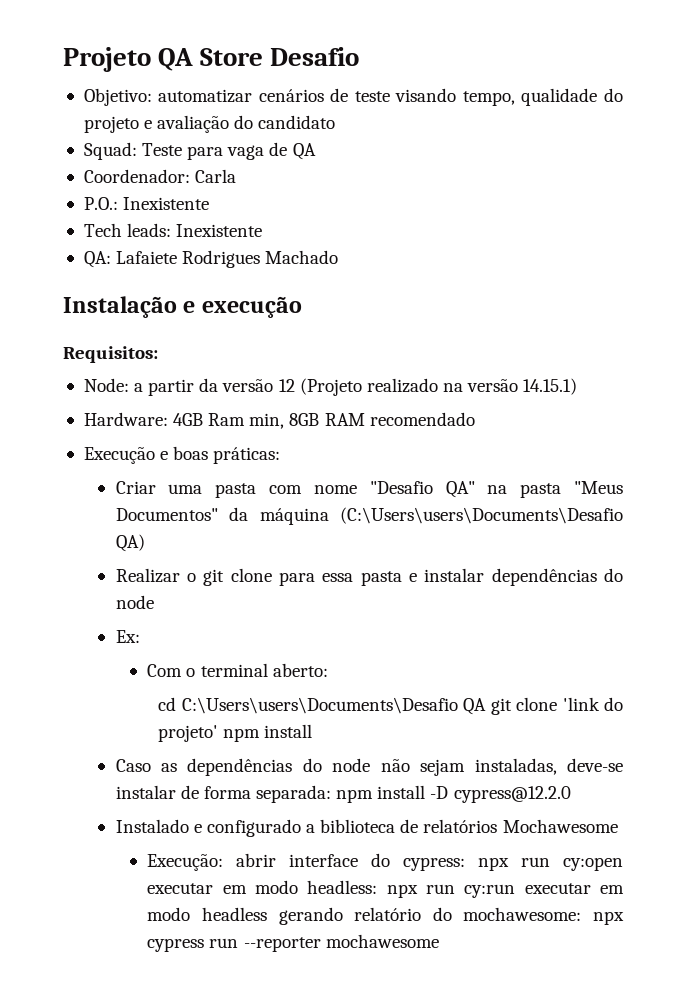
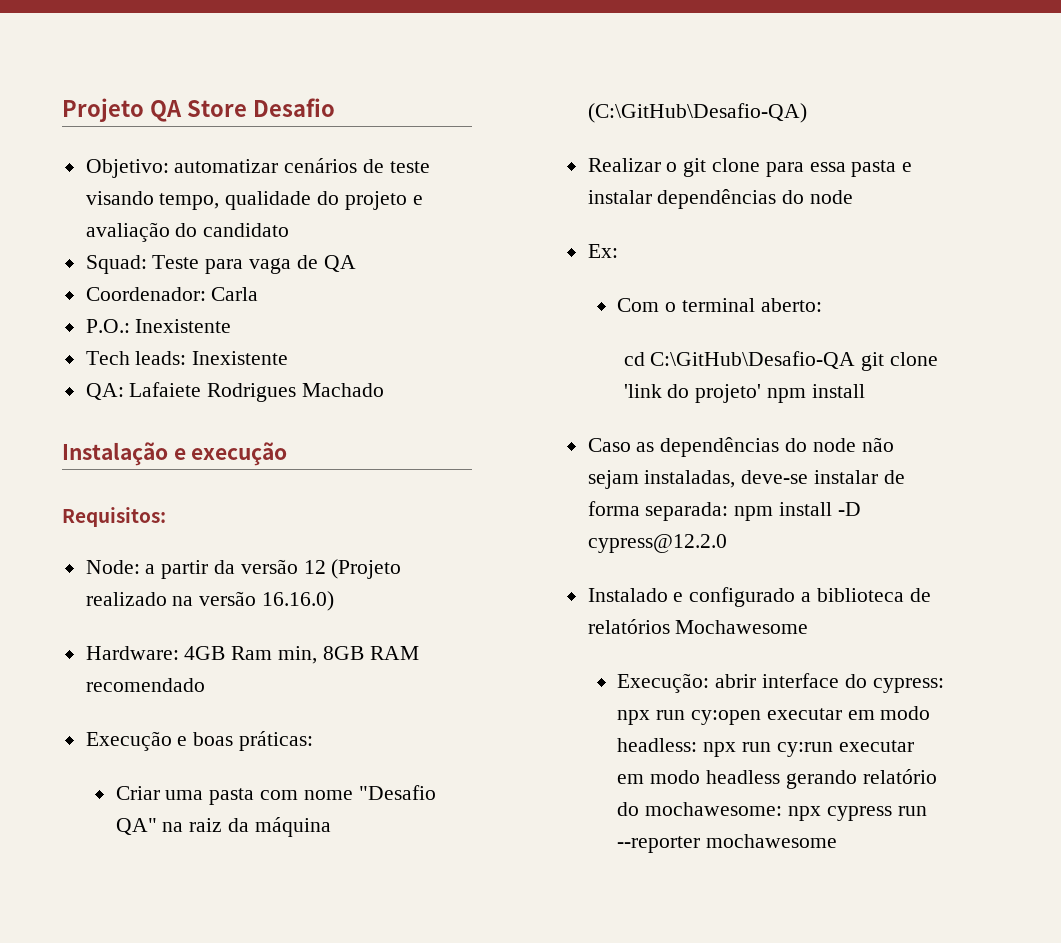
[523,378,578,395] 14.15.1) -> [262,591,335,611] 16.16.0)
[520,481,623,498] [115,507,623,525] [115,534,145,552] pasta "Meus Documentos" da máquina (C:\Users\users\Documents\Desafio QA) -> [189,817,331,837] [587,103,807,123] raiz da máquina (C:\GitHub\Desafio-QA)
[181,697,487,715] C:\Users\users\Documents\Desafio QA -> [650,351,856,369] C:\GitHub\Desafio-QA

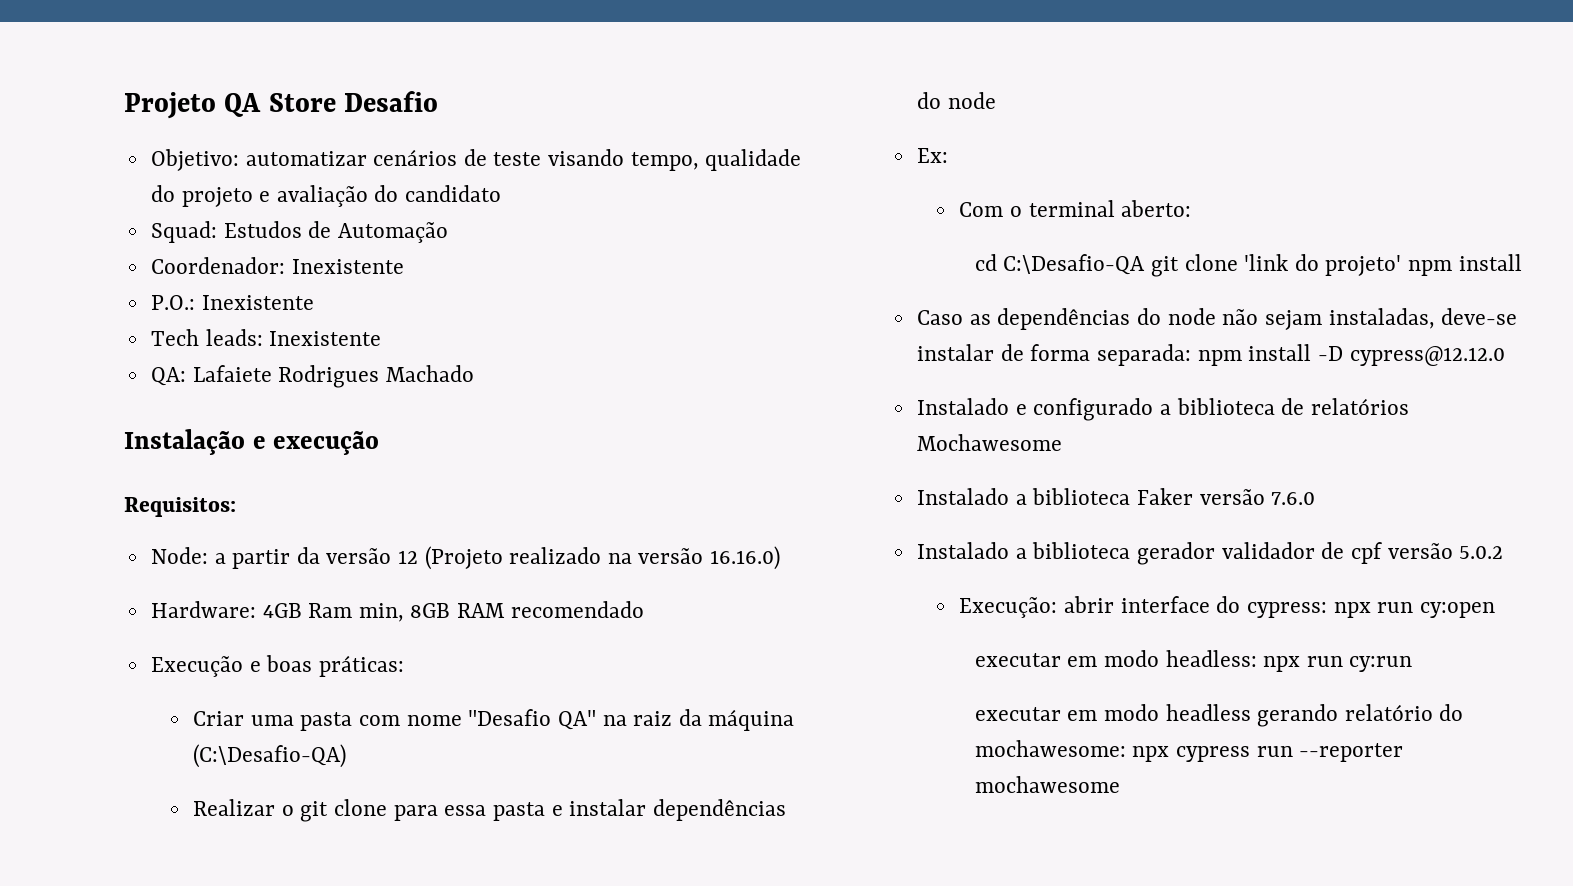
[152,255,356,274] Teste para vaga de QA -> [223,221,448,243] Estudos de Automação
[211,287,259,301] Carla -> [291,259,404,274] Inexistente
[587,103,807,123] (C:\GitHub\Desafio-QA) -> [193,744,347,768] (C:\Desafio-QA)
[650,351,856,369] C:\GitHub\Desafio-QA -> [1003,254,1146,275] C:\Desafio-QA
[587,534,727,553] cypress@12.2.0 -> [1349,346,1505,366] cypress@12.12.0
(809, 627) none -> [917,488,1316,505] [917,542,1504,565] // Instalado a biblioteca Faker versão 7.6.0 // Instalado a biblioteca gerador validador de cpf versão 5.0.2
(762, 717) none -> (1495, 610) //
(833, 749) none -> (1413, 664) //

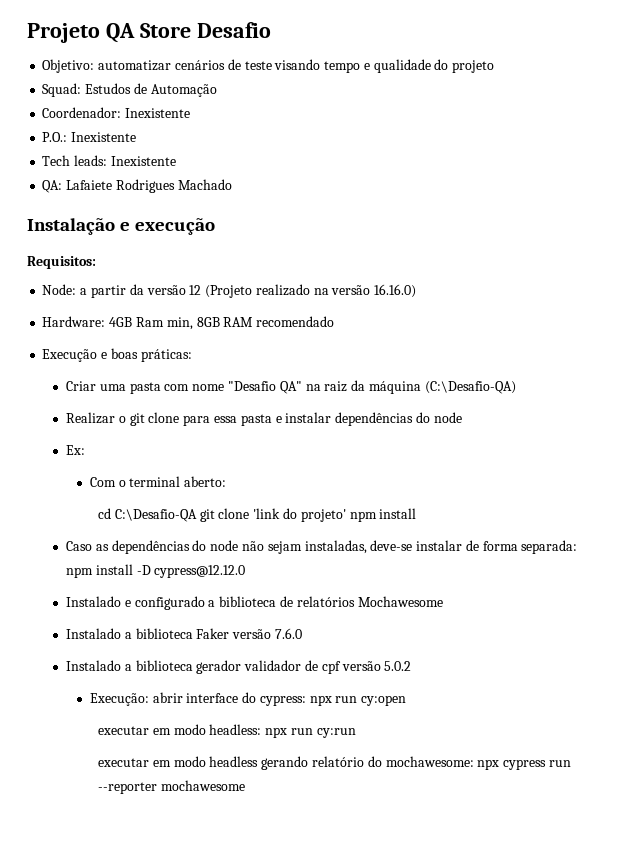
[630,152,699,171] tempo, -> [324,61,370,73] tempo e
[259,185,502,207] e avaliação do candidato -> (495, 66) none

